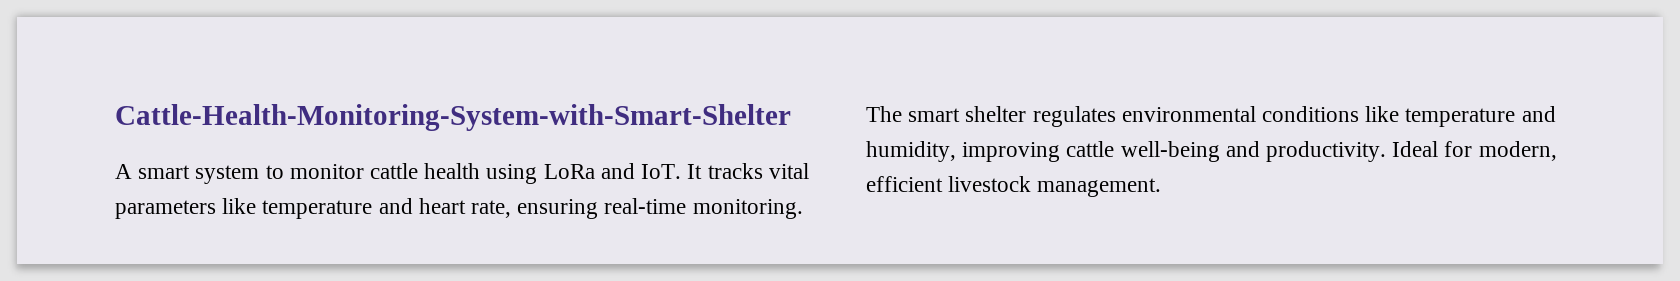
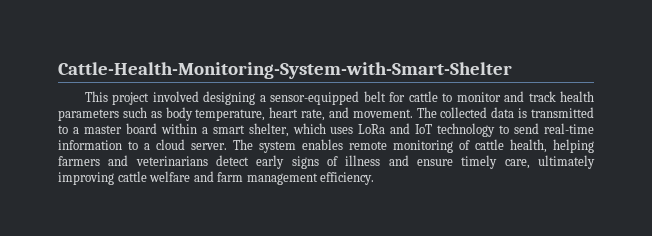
[115,163,809,184] [115,198,803,219] [866,106,1556,127] [866,141,1557,162] [866,176,1162,197] A smart system to monitor cattle health using LoRa and IoT. It tracks vital parameters like temperature and heart rate, ensuring real-time monitoring. The smart shelter regulates environmental conditions like temperature and humidity, improving cattle well-being and productivity. Ideal for modern, efficient livestock management. -> [84,91,595,105] [58,107,595,121] [58,123,594,137] [58,139,594,153] [58,155,595,169] [58,171,375,185] This project involved designing a sensor-equipped belt for cattle to monitor and track health parameters such as body temperature, heart rate, and movement. The collected data is transmitted to a master board within a smart shelter, which uses LoRa and IoT technology to send real-time information to a cloud server. The system enables remote monitoring of cattle health, helping farmers and veterinarians detect early signs of illness and ensure timely care, ultimately improving cattle welfare and farm management efficiency.

